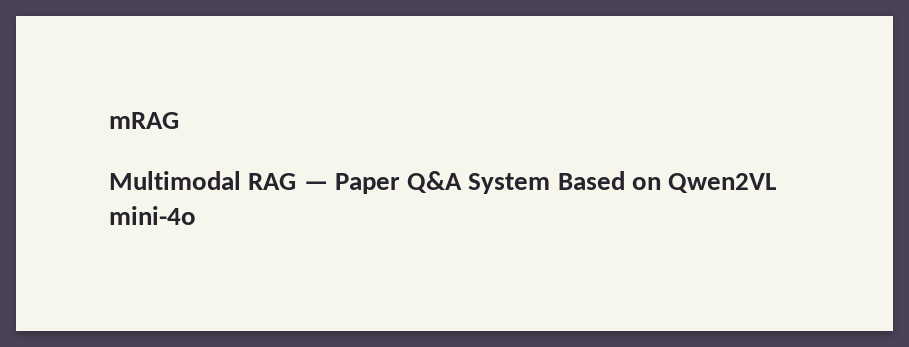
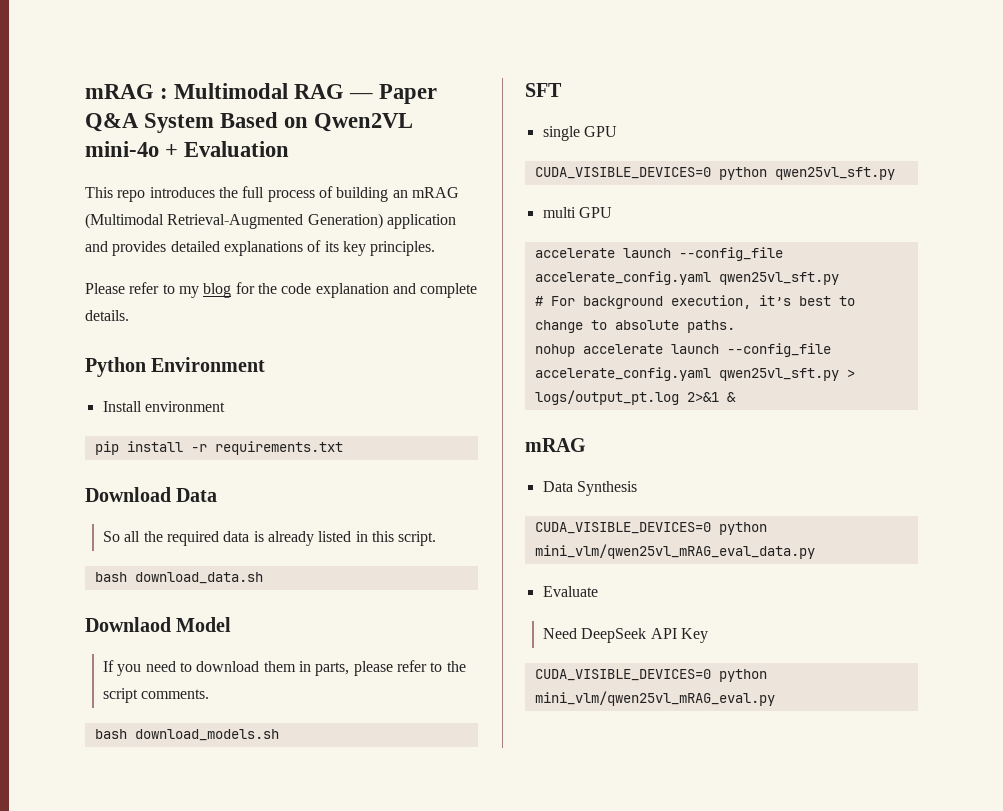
[109,112,179,129] mRAG // -> [85,84,169,99] mRAG :
(196, 215) none -> [165,141,290,157] [85,186,459,202] [85,213,456,229] [85,240,436,256] [85,282,478,298] [85,310,129,321] [85,357,266,377] [102,401,225,412] [94,441,343,455] [85,487,218,502] [103,531,437,546] [94,572,263,584] [85,617,232,632] [103,660,466,676] [103,688,210,703] [94,729,279,741] [525,83,562,97] [542,126,617,141] [534,167,895,180] [542,207,612,218] [534,247,783,261] [534,271,839,285] [534,295,855,309] [534,320,735,333] [534,343,831,357] [534,367,855,381] [534,390,736,405] [525,438,586,452] [542,481,637,496] [534,522,767,535] [534,544,815,559] [542,586,598,597] [543,628,709,643] [534,669,767,682] [534,691,775,706] + Evaluation // This repo introduces the full process of building an mRAG (Multimodal Retrieval-Augmented Generation) application and provides detailed explanations of its key principles. // Please refer to my blog for the code explanation and complete details. // Python Environment // Install environment // pip install -r requirements.txt // Download Data // So all the required data is already listed in this script. // bash download_data.sh // Downlaod Model // If you need to download them in parts, please refer to the script comments. // bash download_models.sh // SFT // single GPU // CUDA_VISIBLE_DEVICES=0 python qwen25vl_sft.py // multi GPU // accelerate launch --config_file accelerate_config.yaml qwen25vl_sft.py // # For background execution, it’s best to change to absolute paths. // nohup accelerate launch --config_file accelerate_config.yaml qwen25vl_sft.py > logs/output_pt.log 2>&1 & // mRAG // Data Synthesis // CUDA_VISIBLE_DEVICES=0 python mini_vlm/qwen25vl_mRAG_eval_data.py // Evaluate // Need DeepSeek API Key // CUDA_VISIBLE_DEVICES=0 python mini_vlm/qwen25vl_mRAG_eval.py

